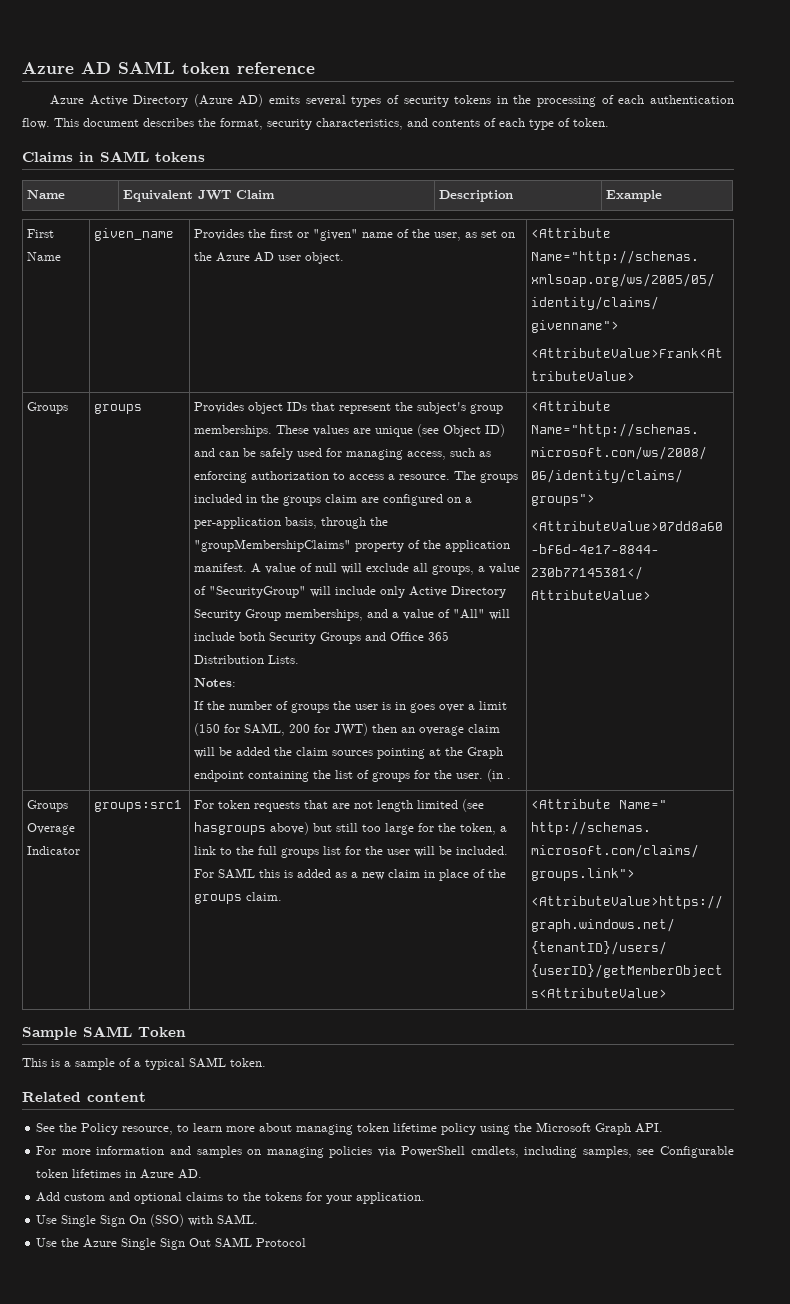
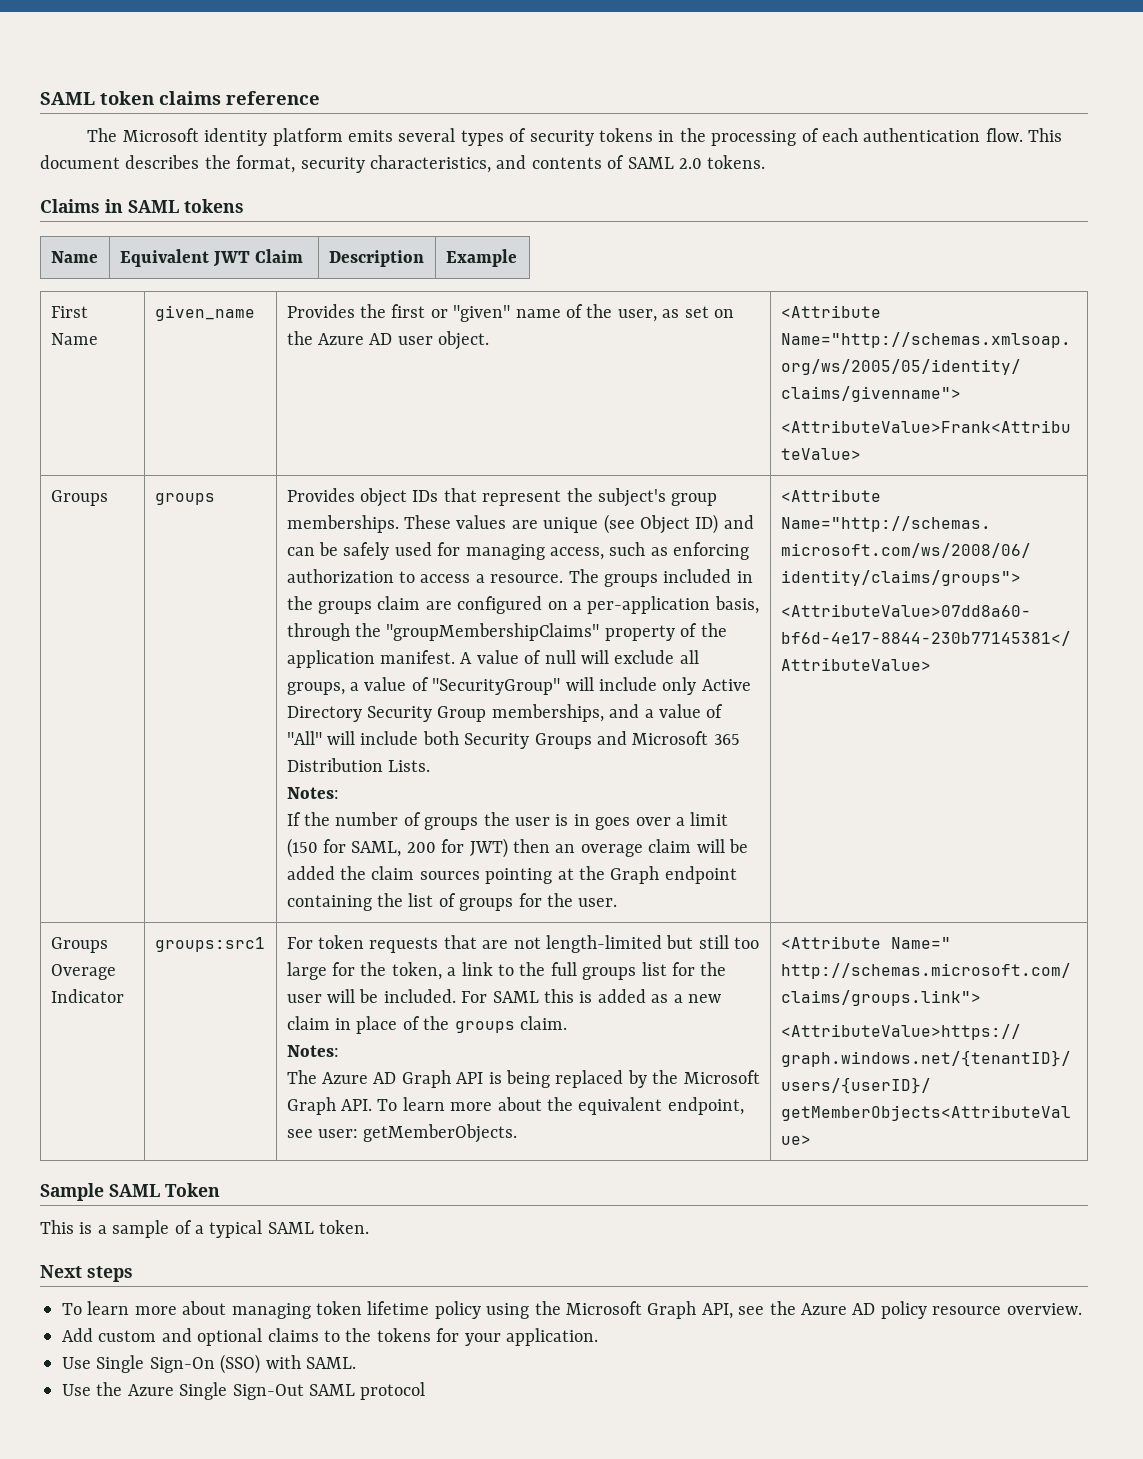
[22,62,111,74] Azure AD -> (40, 98) none
(230, 68) none -> [159,91,221,105] claims
[49,94,264,107] Azure Active Directory (Azure AD) -> [87,128,343,146] The Microsoft identity platform
[499,118,609,130] each type of token. -> [627,155,766,169] SAML 2.0 tokens.
[390,632,425,641] Office -> [632,731,709,745] Microsoft
[487,769,512,782] (in . -> (618, 902) none
[377,799,485,812] [194,822,310,835] length limited (see hasgroups above) -> [546,935,663,953] length-limited
(283, 896) none -> [286,1045,339,1057] [286,1070,760,1088] [286,1097,744,1115] [286,1124,518,1143] // Notes: // The Azure AD Graph API is being replaced by the Microsoft Graph API. To learn more about the equivalent endpoint, see user: getMemberObjects.
[22,1092,146,1102] [36,1123,190,1135] Related content // See the Policy resource, to -> [40,1265,133,1282] [62,1303,82,1315] Next steps // To
[635,1123,664,1133] [36,1146,734,1158] [36,1169,203,1179] API. // For more information and samples on managing policies via PowerShell cmdlets, including samples, see Configurable token lifetimes in Azure AD. -> [701,1301,1082,1319] API, see the Azure AD policy resource overview.
[100,1215,147,1227] Sign On -> [149,1357,215,1373] Sign-On
[160,1237,307,1250] Sign Out SAML Protocol -> [232,1382,426,1400] Sign-Out SAML protocol

